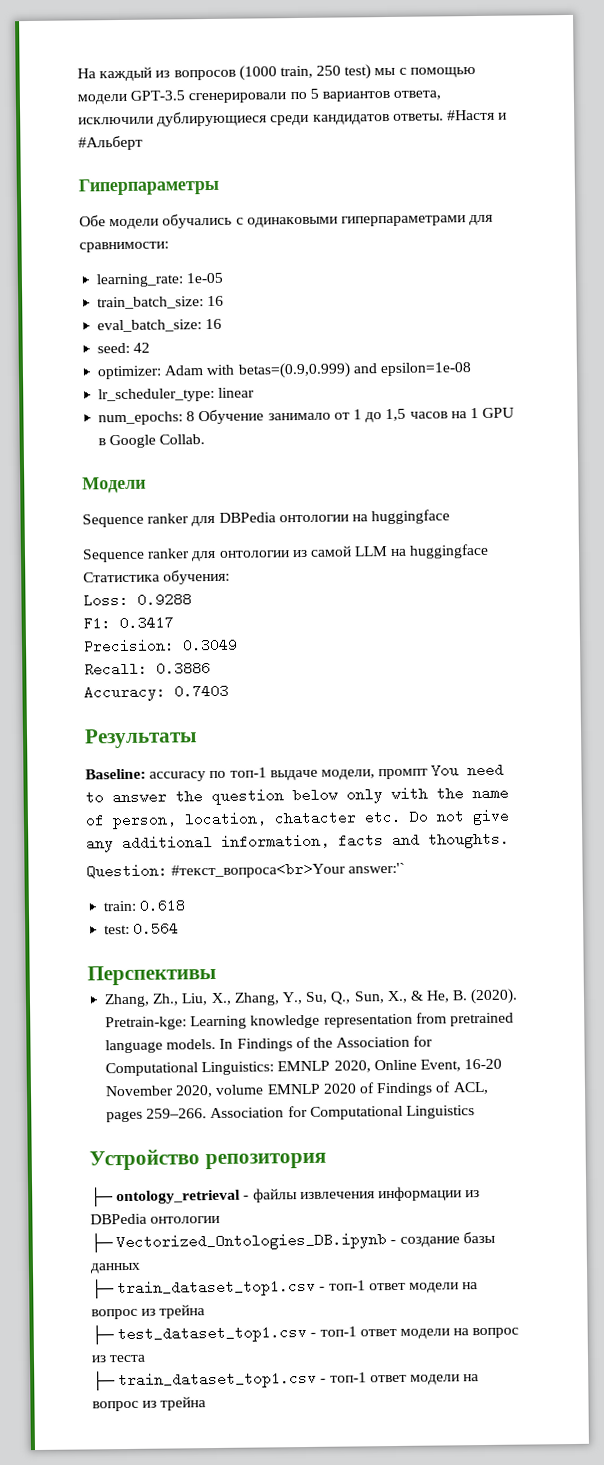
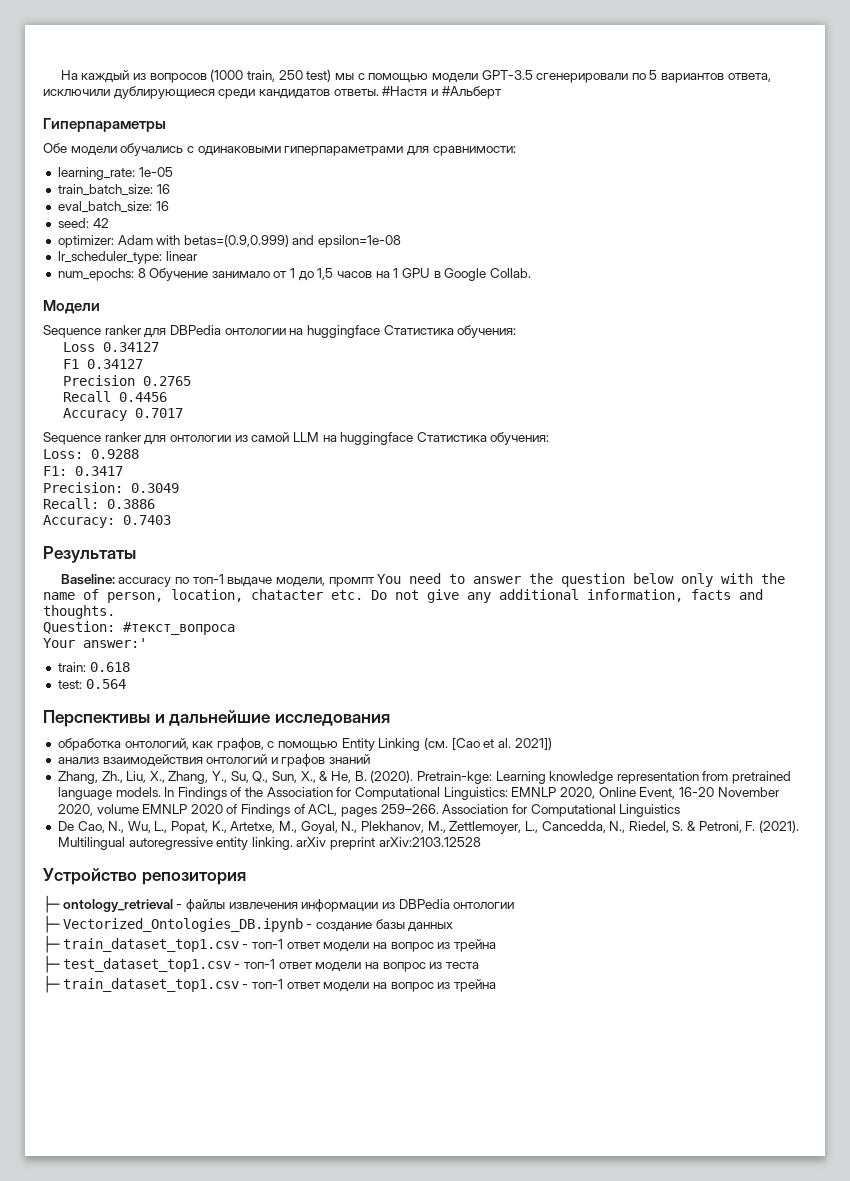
(451, 517) none -> [383,325,517,338] [62,342,159,352] [62,359,143,369] [62,375,191,386] [62,391,167,402] [62,408,183,421] Статистика обучения: // Loss 0.34127 // F1 0.34127 // Precision 0.2765 // Recall 0.4456 // Accuracy 0.7017
[171,861,406,879] #текст_вопроса<br>Your answer:'` -> [123,622,235,635] [43,638,147,648] #текст_вопроса // Your answer:'
(216, 975) none -> [154,710,390,726] [57,737,552,751] [57,754,371,767] и дальнейшие исследования // обработка онтологий, как графов, с помощью Entity Linking (см. [Cao et al. 2021]) // анализ взаимодействия онтологий и графов знаний
(475, 1112) none -> [57,820,800,834] [57,837,481,850] // De Cao, N., Wu, L., Popat, K., Artetxe, M., Goyal, N., Plekhanov, M., Zettlemoyer, L., Cancedda, N., Riedel, S. & Petroni, F. (2021). Multilingual autoregressive entity linking. arXiv preprint arXiv:2103.12528

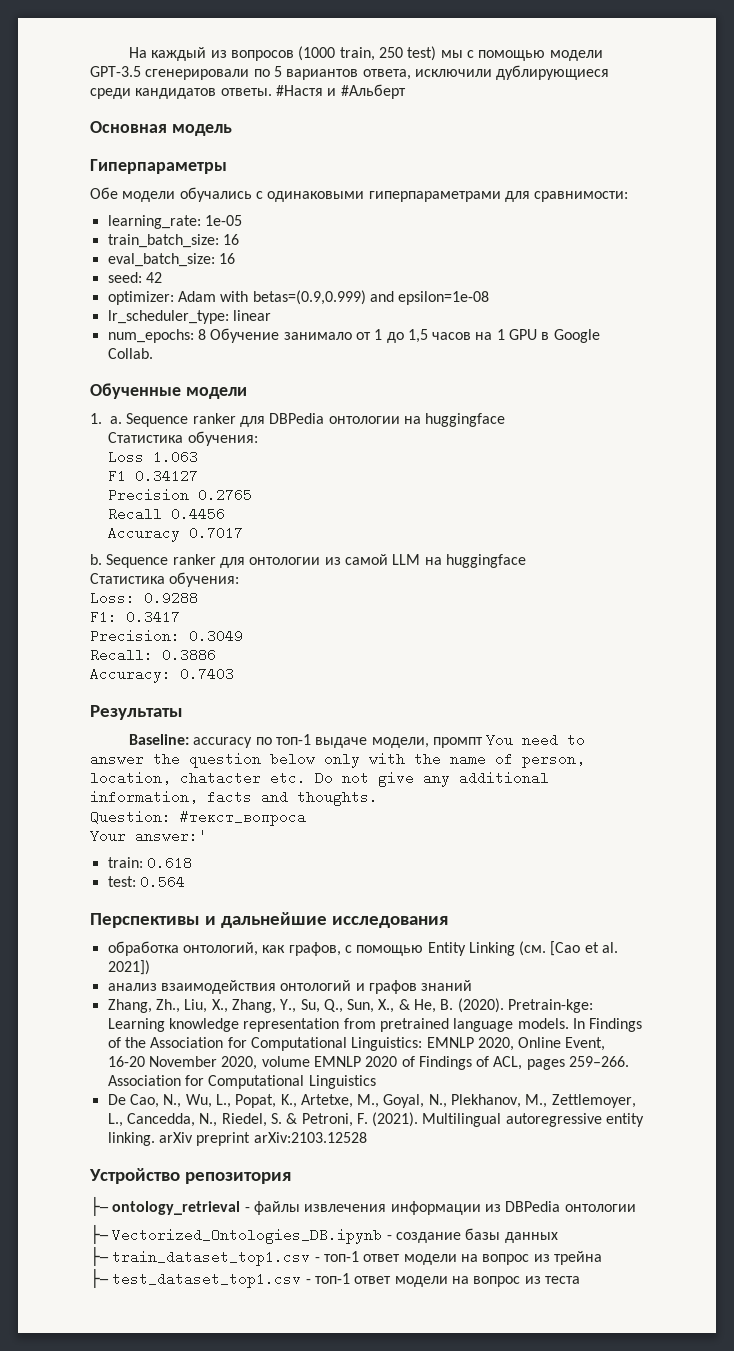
(502, 92) none -> [90,121,232,136] // Основная модель
[43,300,100,314] Модели // -> [90,383,247,399] [90,413,122,424] Обученные модели // 1. a.
(380, 331) none -> (506, 420) //
[102,342,159,352] 0.34127 -> [153,450,199,464] 1.063
(183, 413) none -> [90,554,102,565] b.
(414, 438) none -> (526, 561) //
[43,975,496,993] // ├─ train_dataset_top1.csv - топ-1 ответ модели на вопрос из трейна -> (580, 1280) none

